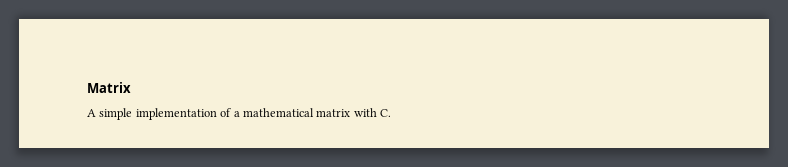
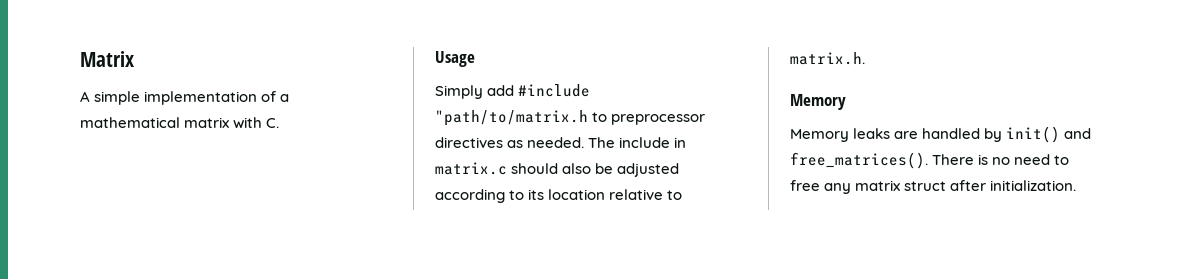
(391, 113) none -> [435,51,475,67] [435,84,591,99] [435,110,706,126] [435,137,687,148] [435,162,680,177] [435,189,683,203] [790,52,865,65] [790,94,846,110] [790,126,1092,143] [790,152,1070,169] [790,180,1077,194] // Usage // Simply add #include "path/to/matrix.h to preprocessor directives as needed. The include in matrix.c should also be adjusted according to its location relative to matrix.h. // Memory // Memory leaks are handled by init() and free_matrices(). There is no need to free any matrix struct after initialization.

